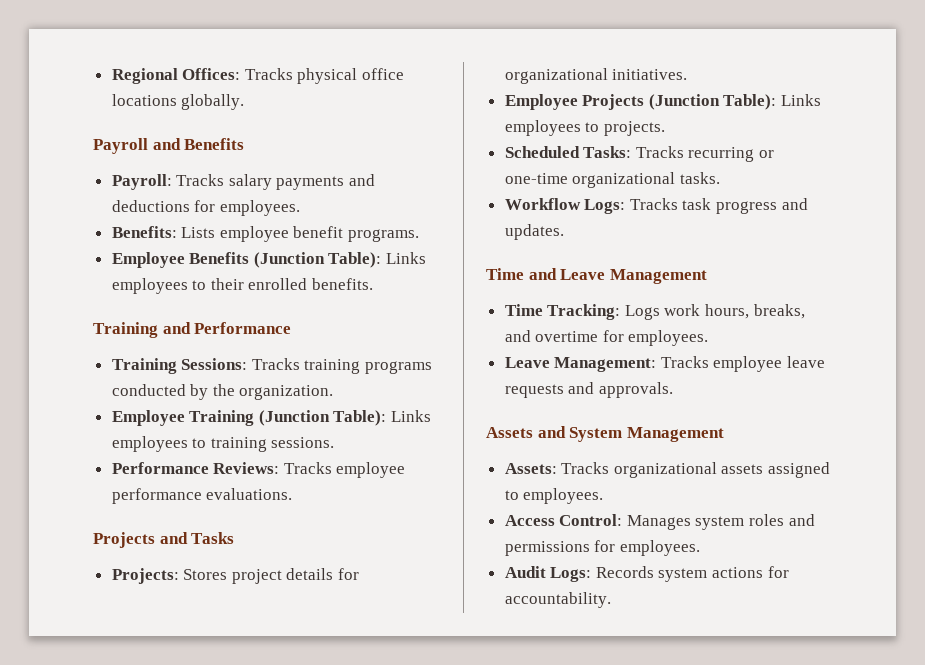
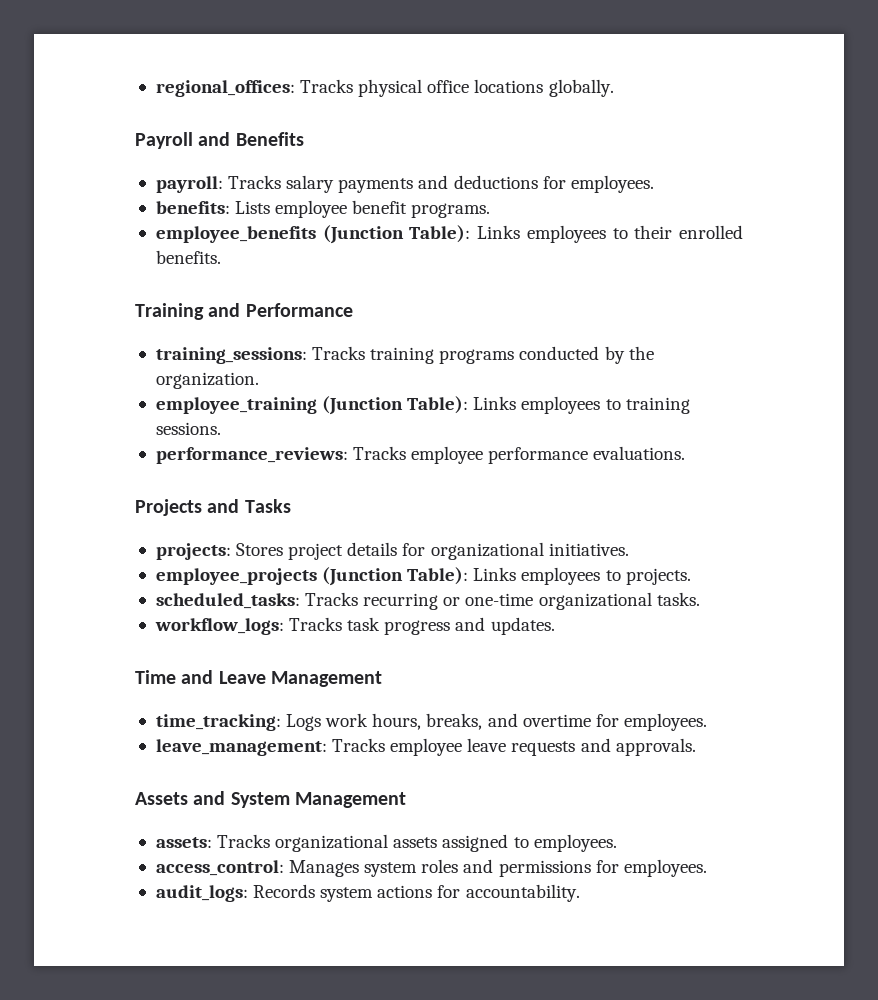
[111,68,241,84] Regional Offices: -> [155,80,295,97] regional_offices:
[111,174,172,190] Payroll: -> [155,176,223,193] payroll:
[111,226,177,238] Benefits: -> [155,201,230,214] benefits:
[111,252,250,268] Employee Benefits -> [155,226,316,243] employee_benefits
[111,358,248,374] Training Sessions: -> [155,347,307,364] training_sessions:
[111,410,255,426] Employee Training -> [155,397,317,414] employee_training
[111,462,280,474] Performance Reviews: -> [155,447,348,464] performance_reviews:
[111,568,179,584] Projects: -> [155,543,231,560] projects:
[504,94,645,110] Employee Projects -> [155,568,317,585] employee_projects
[504,146,632,158] Scheduled Tasks: -> [155,593,300,609] scheduled_tasks:
[504,198,626,214] Workflow Logs: -> [154,618,284,635] workflow_logs:
[504,304,621,320] Time Tracking: -> [155,714,281,731] time_tracking:
[504,357,657,372] Leave Management: -> [155,739,327,756] leave_management:
[504,463,557,474] Assets: -> [155,837,212,848] assets:
[504,514,623,526] Access Control: -> [155,860,284,876] access_control:
[504,566,592,582] Audit Logs: -> [155,885,248,902] audit_logs:

